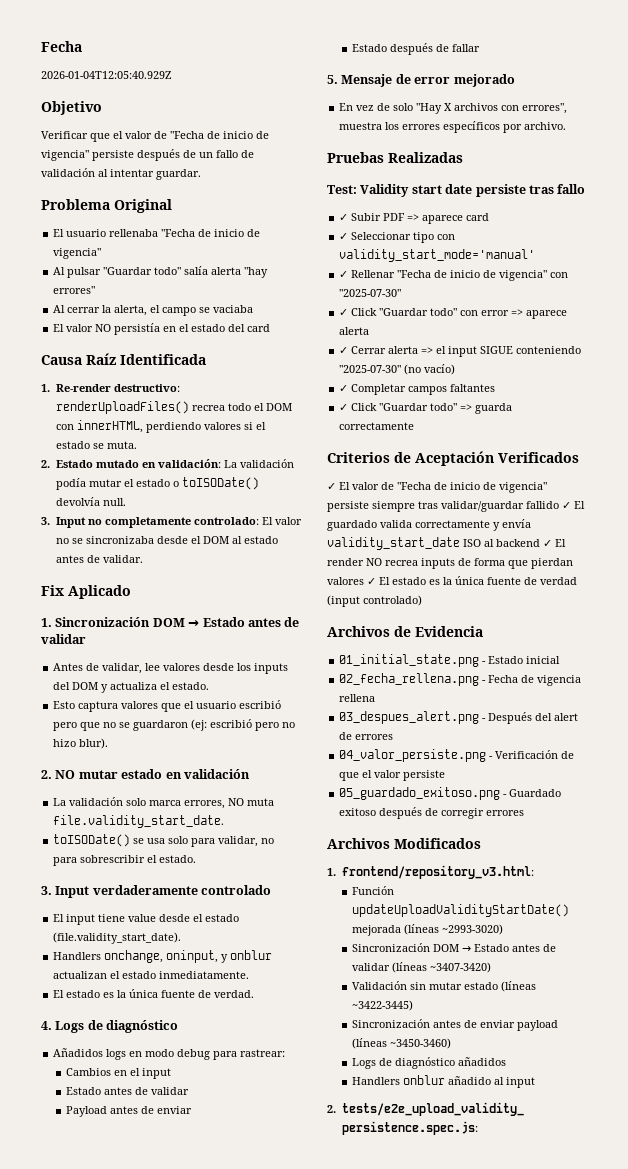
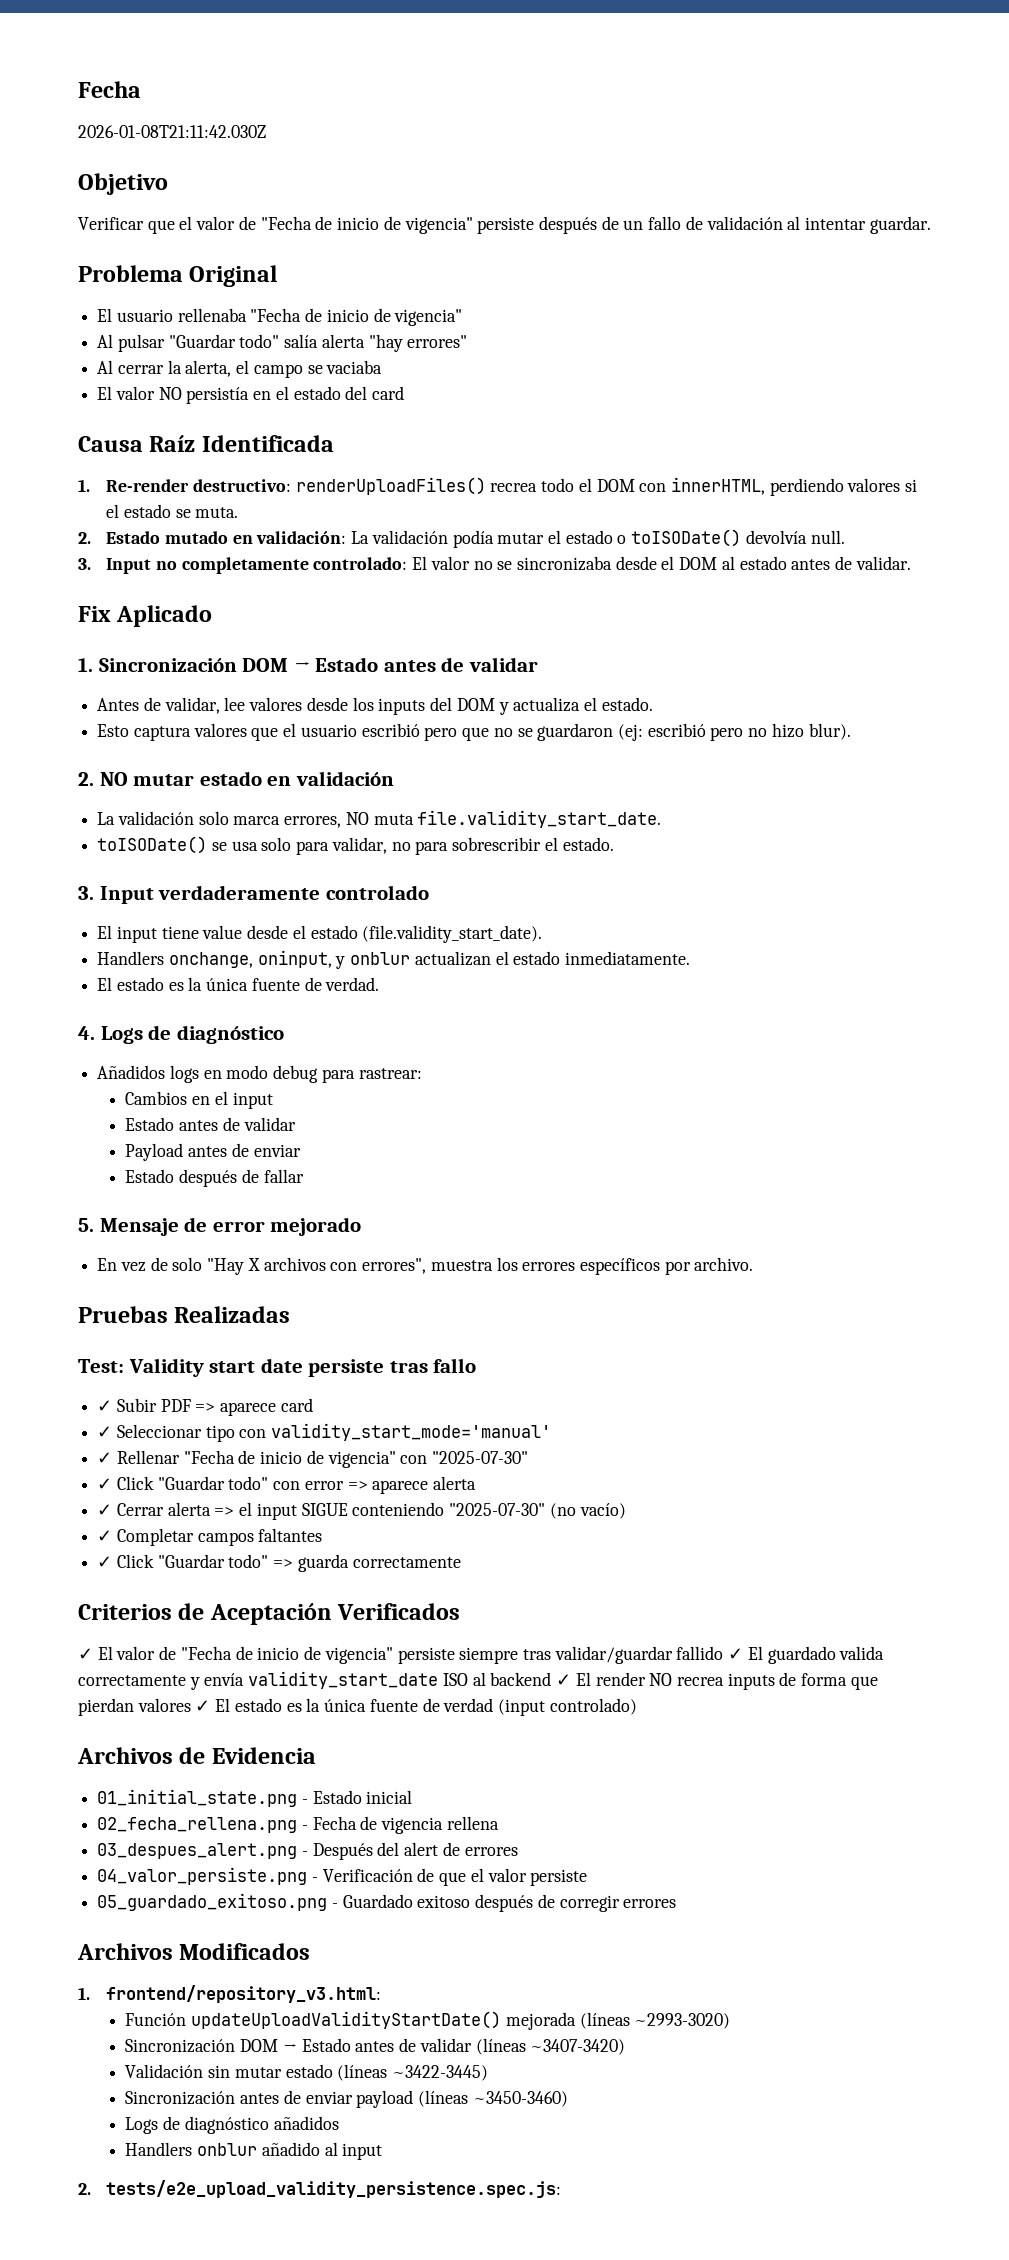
[41,71,172,79] 2026-01-04T12:05:40.929Z -> [78,125,266,138] 2026-01-08T21:11:42.030Z

